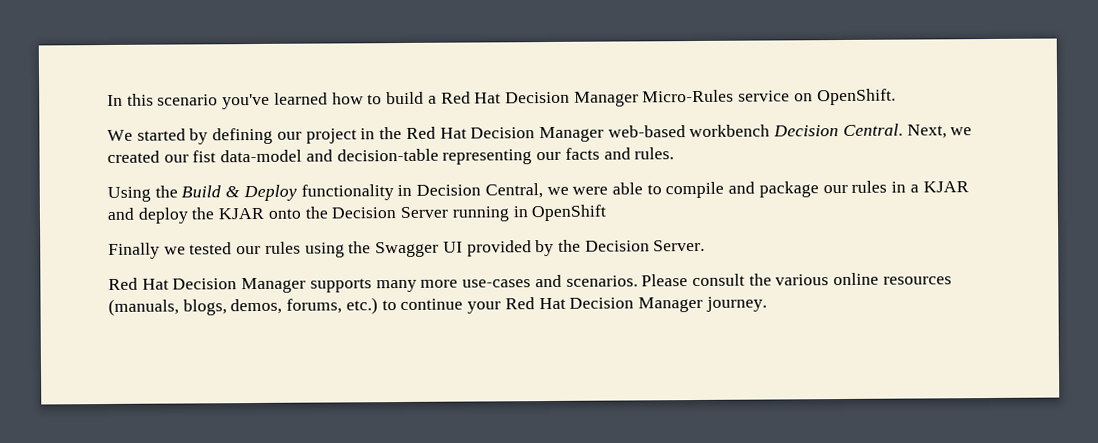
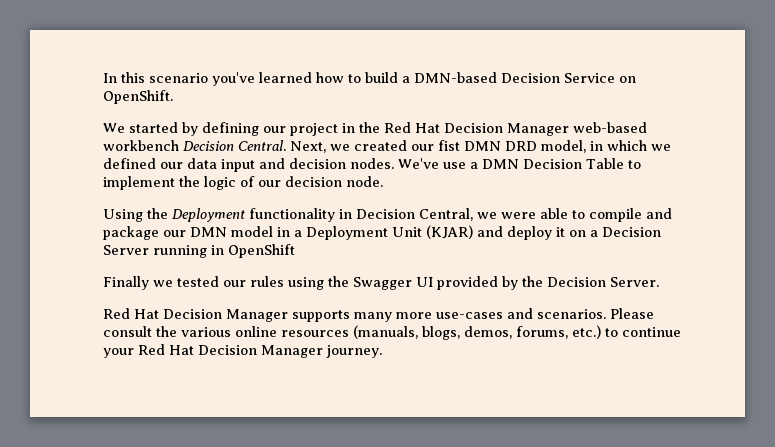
[440,89,791,107] Red Hat Decision Manager Micro-Rules service -> [414,72,615,83] DMN-based Decision Service
[220,147,675,165] data-model and decision-table representing our facts and rules. -> [464,140,671,153] [103,158,641,172] [103,176,383,190] DMN DRD model, in which we defined our data input and decision nodes. We've use a DMN Decision Table to implement the logic of our decision node.
[181,184,297,202] Build & Deploy -> [172,208,245,222] Deployment
[851,180,969,193] [107,206,328,224] rules in a KJAR and deploy the KJAR onto the -> [190,225,598,240] DMN model in a Deployment Unit (KJAR) and deploy it on a

